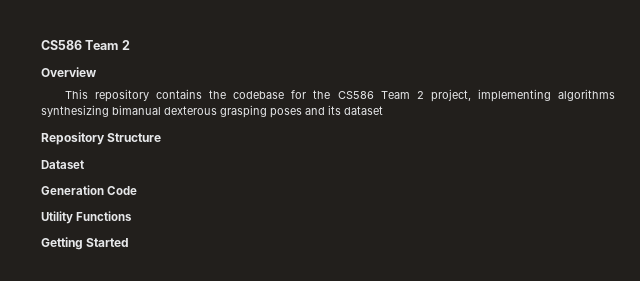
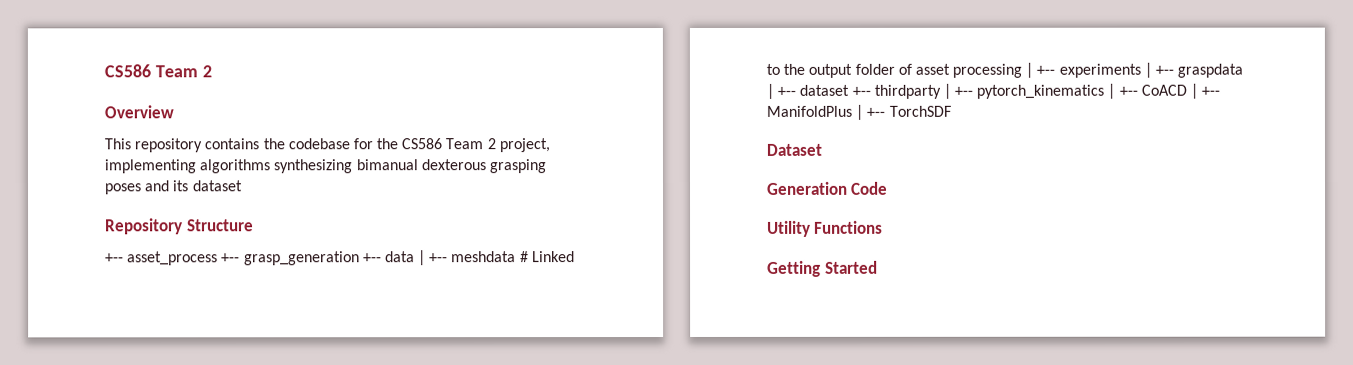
(162, 137) none -> [105,250,575,266] [766,62,1244,78] [766,83,1221,99] [766,104,951,120] // +-- asset_process +-- grasp_generation +-- data | +-- meshdata # Linked to the output folder of asset processing | +-- experiments | +-- graspdata | +-- dataset +-- thirdparty | +-- pytorch_kinematics | +-- CoACD | +-- ManifoldPlus | +-- TorchSDF

